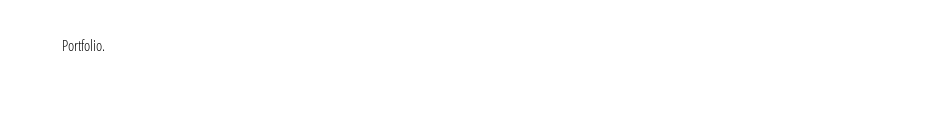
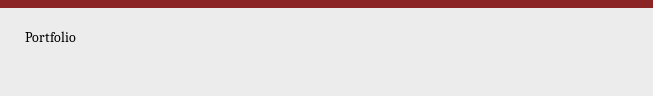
[62,39,105,51] Portfolio. -> [25,31,76,42] Portfolio

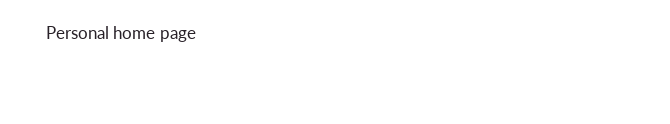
[25,31,76,42] Portfolio -> [46,26,196,42] Personal home page

